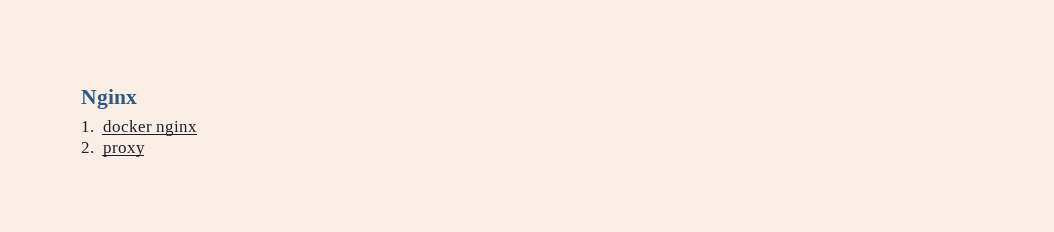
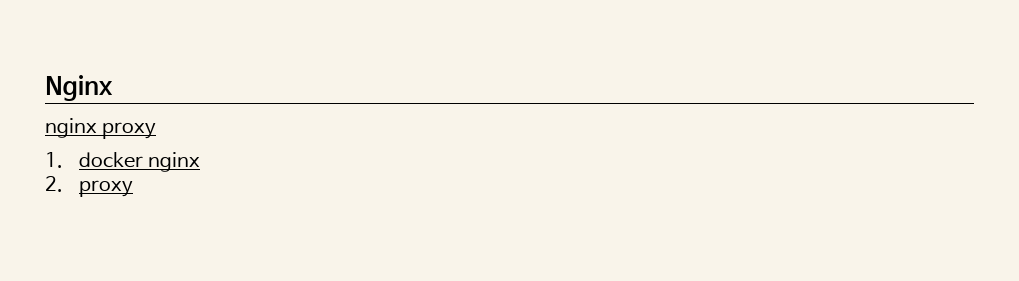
(137, 99) none -> [45,118,157,139] // nginx proxy

